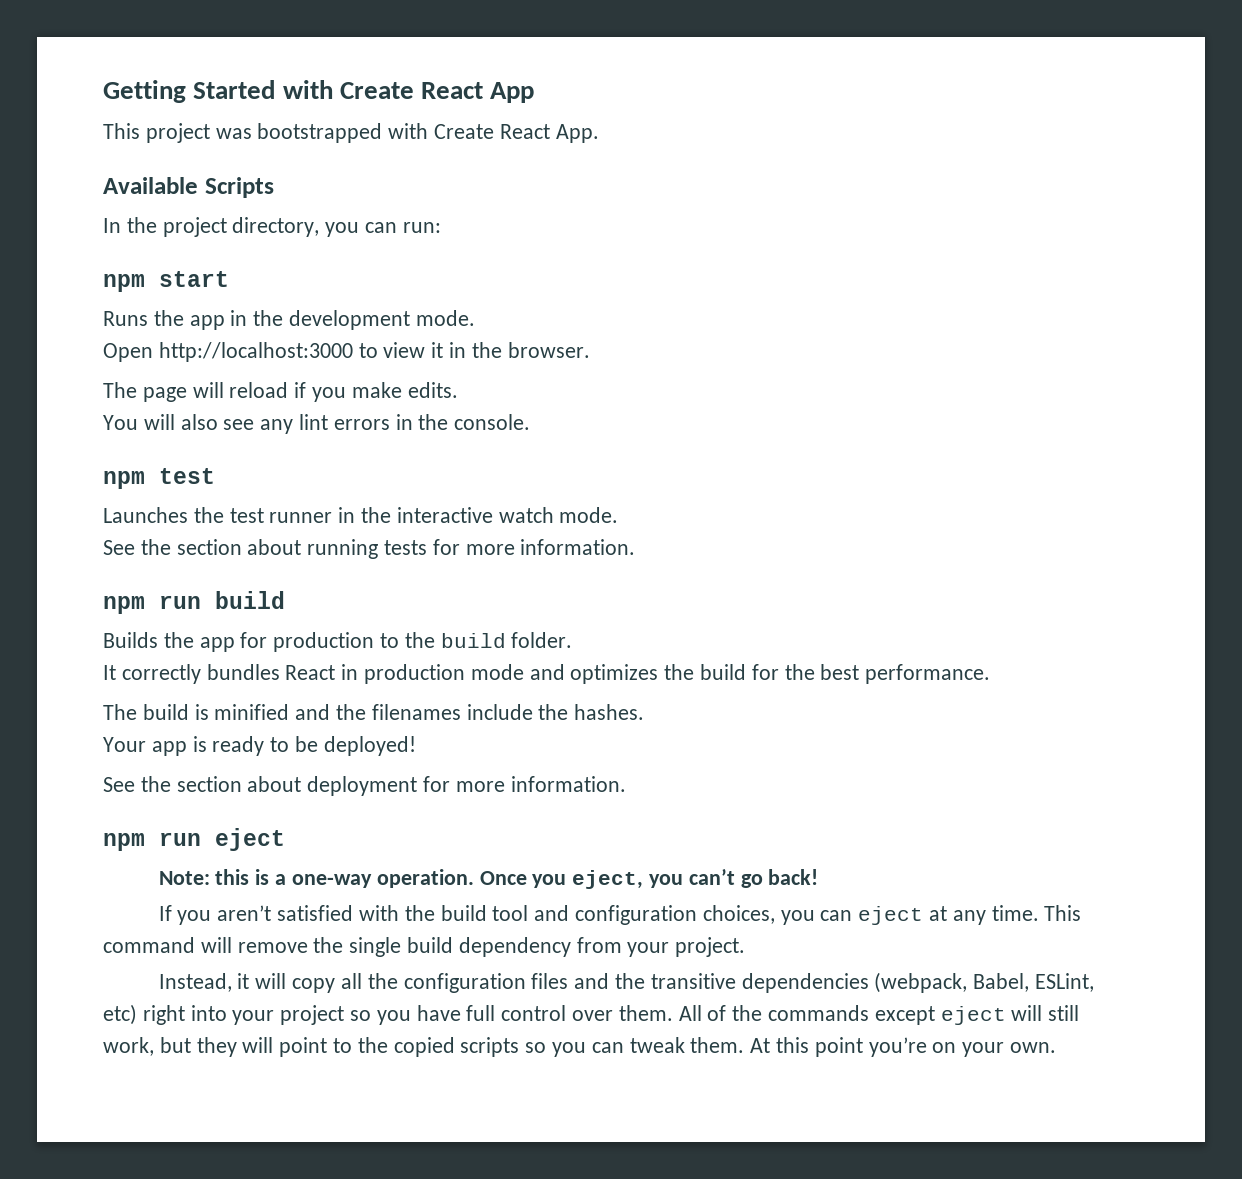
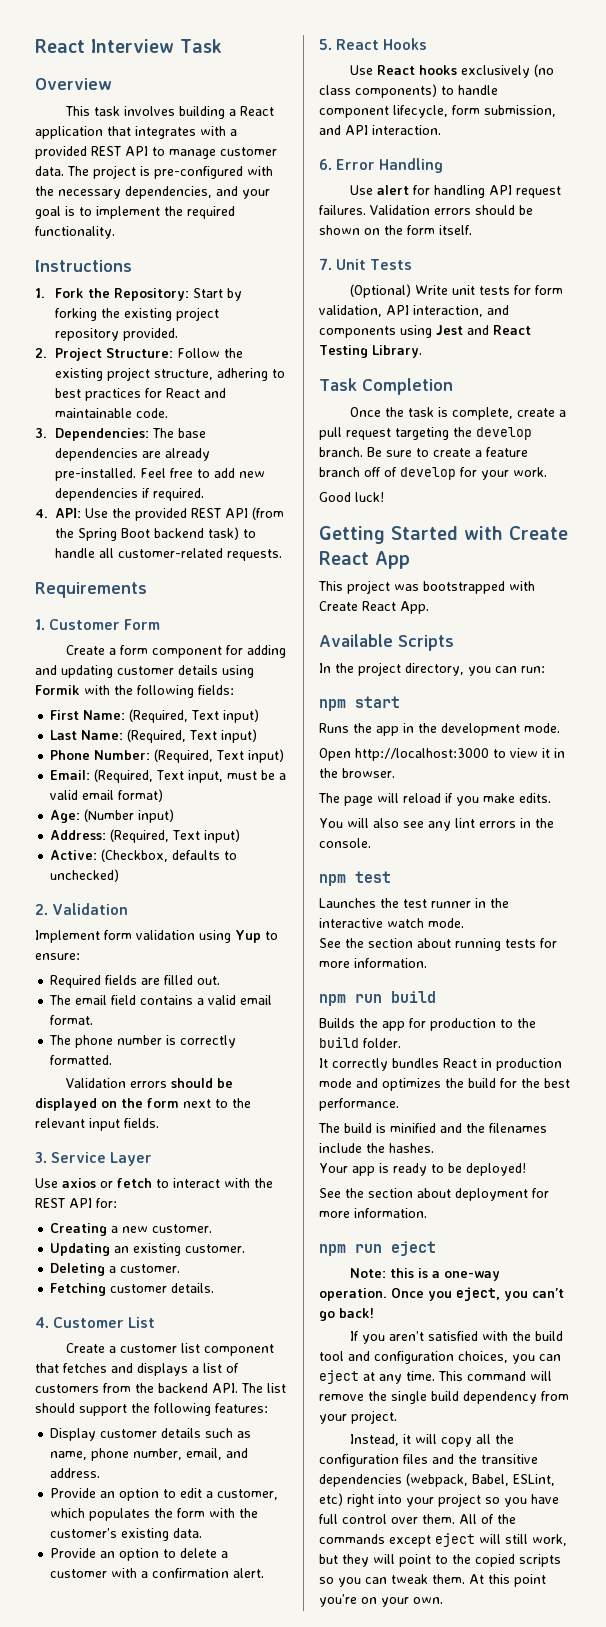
(103, 91) none -> [35,39,222,53] [35,78,112,90] [65,106,275,119] [35,126,237,139] [35,146,277,159] [35,165,273,179] [35,186,270,199] [35,206,235,219] [35,226,115,239] [35,260,132,272] [35,288,243,301] [55,307,220,321] [55,328,179,341] [35,348,244,361] [55,367,286,381] [55,388,227,401] [55,408,169,418] [35,428,207,441] [55,448,211,461] [55,468,266,481] [55,488,205,501] [35,507,285,521] [55,527,257,541] [55,548,283,561] [35,582,147,598] [35,619,161,630] [66,645,287,658] [35,665,254,678] [35,685,234,698] [50,709,260,723] [50,729,258,743] [50,749,285,763] [50,769,287,783] [50,789,164,802] [50,809,175,823] [50,829,241,843] [50,849,238,862] [50,869,120,882] [35,903,129,915] [35,930,278,943] [35,953,80,960] [50,975,221,988] [49,995,273,1005] [50,1015,94,1025] [49,1035,237,1048] [50,1055,113,1065] [66,1078,234,1088] [35,1098,251,1111] [35,1118,159,1131] [35,1152,153,1166] [35,1178,273,1188] [35,1198,117,1208] [50,1223,213,1236] [50,1243,246,1256] [50,1263,181,1276] [50,1283,215,1296] [35,1317,156,1328] [66,1343,275,1356] [35,1363,239,1376] [35,1383,286,1393] [35,1403,268,1416] [50,1428,252,1441] [50,1448,249,1461] [50,1468,101,1478] [50,1488,279,1501] [50,1508,259,1521] [50,1528,203,1541] [50,1548,229,1561] [50,1568,265,1578] [319,38,428,50] [350,64,555,78] [319,84,498,98] [319,105,556,118] [319,125,441,135] [319,158,444,173] [350,185,562,198] [319,205,533,215] [319,225,472,235] [319,258,413,270] [350,284,564,298] [319,305,509,317] [319,325,531,338] [319,345,422,358] [319,378,453,395] [350,407,567,420] [319,427,532,440] [319,447,528,457] [319,467,547,480] [319,492,384,502] React Interview Task // Overview // This task involves building a React application that integrates with a provided REST API to manage customer data. The project is pre-configured with the necessary dependencies, and your goal is to implement the required functionality. // Instructions // 1. Fork the Repository: Start by forking the existing project repository provided. // 2. Project Structure: Follow the existing project structure, adhering to best practices for React and maintainable code. // 3. Dependencies: The base dependencies are already pre-installed. Feel free to add new dependencies if required. // 4. API: Use the provided REST API (from the Spring Boot backend task) to handle all customer-related requests. // Requirements // 1. Customer Form // Create a form component for adding and updating customer details using Formik with the following fields: // First Name: (Required, Text input) // Last Name: (Required, Text input) // Phone Number: (Required, Text input) // Email: (Required, Text input, must be a valid email format) // Age: (Number input) // Address: (Required, Text input) // Active: (Checkbox, defaults to unchecked) // 2. Validation // Implement form validation using Yup to ensure: // Required fields are filled out. // The email field contains a valid email format. // The phone number is correctly formatted. // Validation errors should be displayed on the form next to the relevant input fields. // 3. Service Layer // Use axios or fetch to interact with the REST API for: // Creating a new customer. // Updating an existing customer. // Deleting a customer. // Fetching customer details. // 4. Customer List // Create a customer list component that fetches and displays a list of customers from the backend API. The list should support the following features: // Display customer details such as name, phone number, email, and address. // Provide an option to edit a customer, which populates the form with the customer’s existing data. // Provide an option to delete a customer with a confirmation alert. // 5. React Hooks // Use React hooks exclusively (no class components) to handle component lifecycle, form submission, and API interaction. // 6. Error Handling // Use alert for handling API request failures. Validation errors should be shown on the form itself. // 7. Unit Tests // (Optional) Write unit tests for form validation, API interaction, and components using Jest and React Testing Library. // Task Completion // Once the task is complete, create a pull request targeting the develop branch. Be sure to create a feature branch off of develop for your work. // Good luck! //

